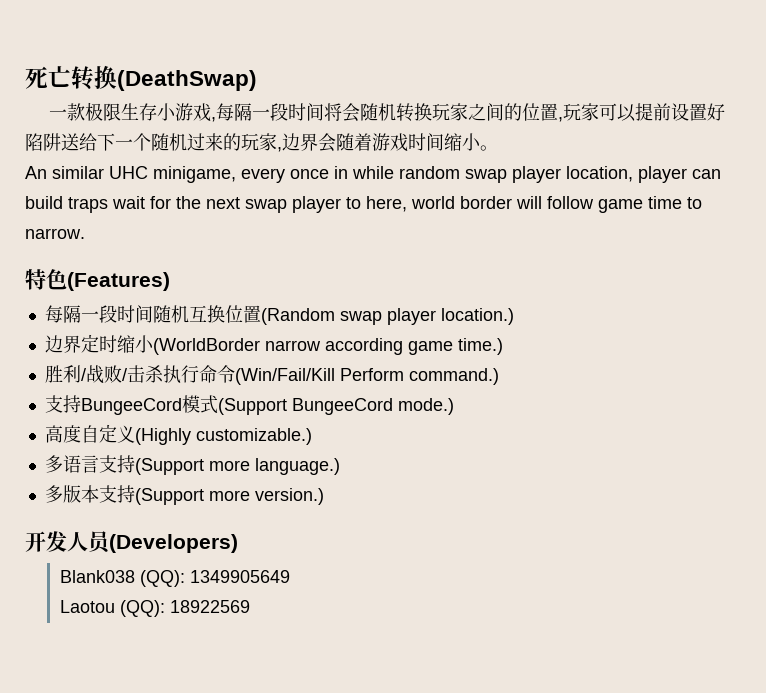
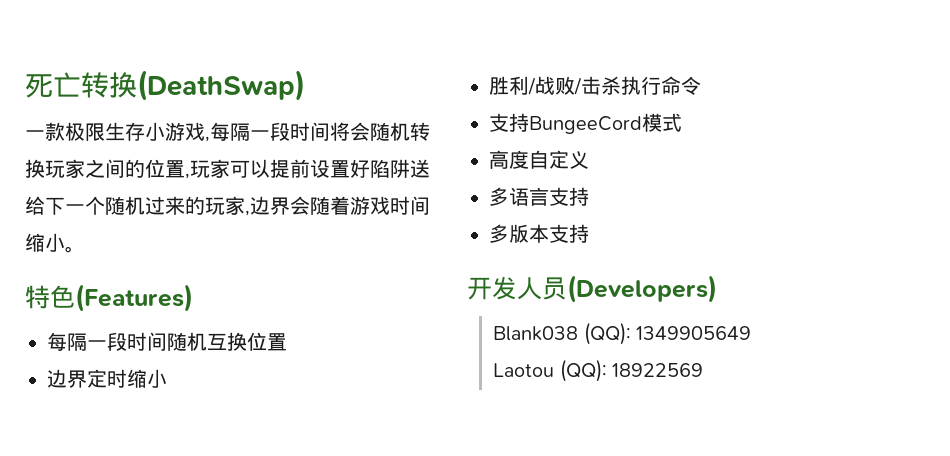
[25,166,721,183] [25,196,702,213] [25,228,85,239] // An similar UHC minigame, every once in while random swap player location, player can build traps wait for the next swap player to here, world border will follow game time to narrow. -> (85, 249) none
[260,308,514,325] (Random swap player location.) -> (287, 342) none
[152,338,503,355] (WorldBorder narrow according game time.) -> (167, 378) none
[234,368,499,385] (Win/Fail/Kill Perform command.) -> (701, 85) none
[217,398,454,415] (Support BungeeCord mode.) -> (682, 122) none
[134,428,312,445] (Highly customizable.) -> (589, 160) none
[134,458,340,475] (Support more language.) -> (589, 196) none
[134,488,324,505] (Support more version.) -> (589, 233) none

